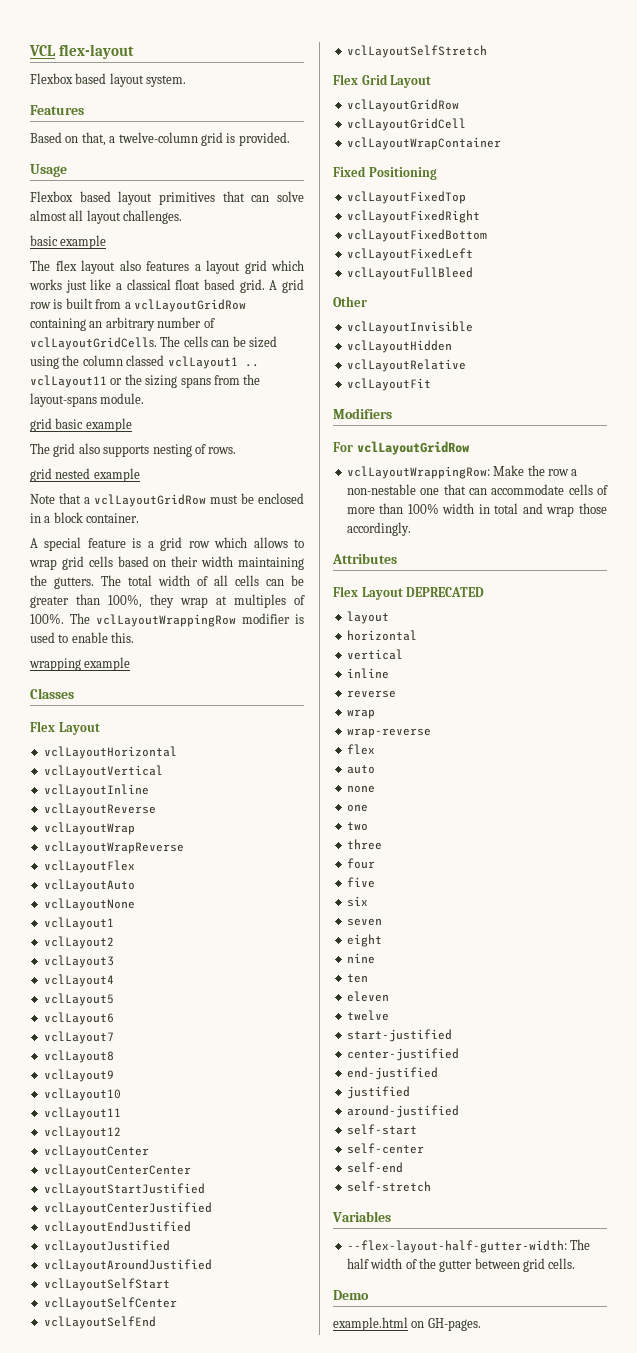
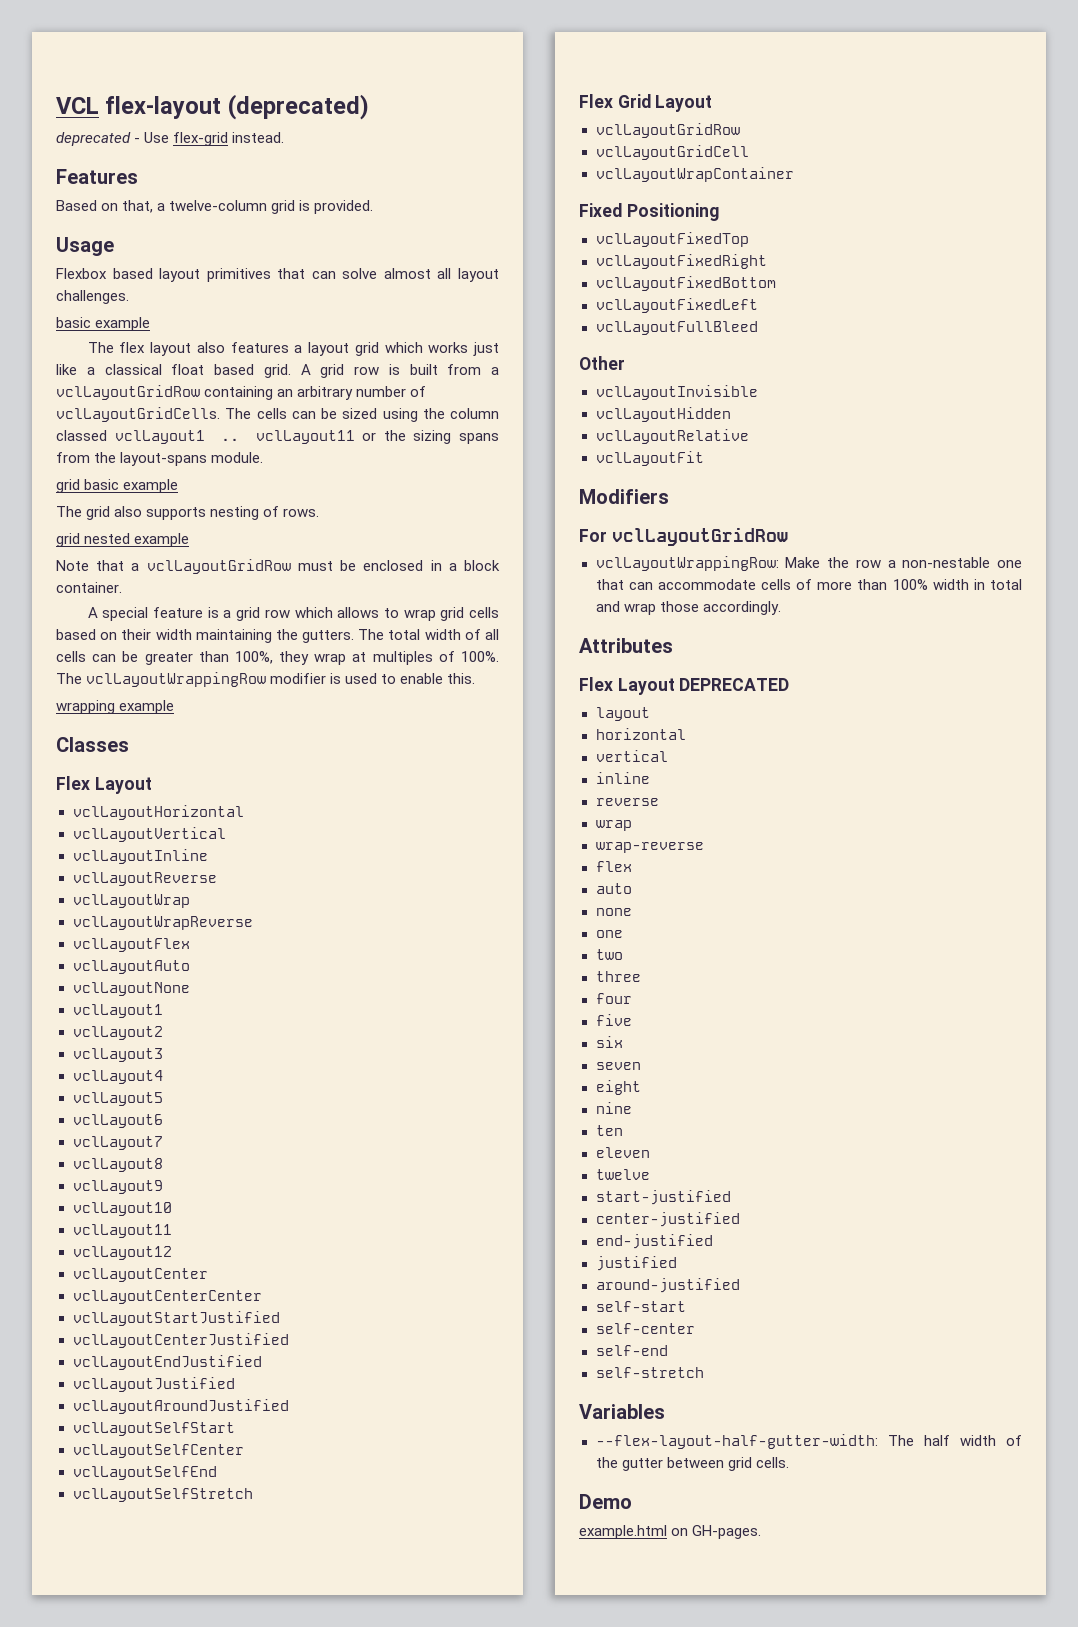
[30,73,187,87] // Flexbox based layout system. -> [227,94,369,120] [56,132,285,146] (deprecated) // deprecated - Use flex-grid instead.

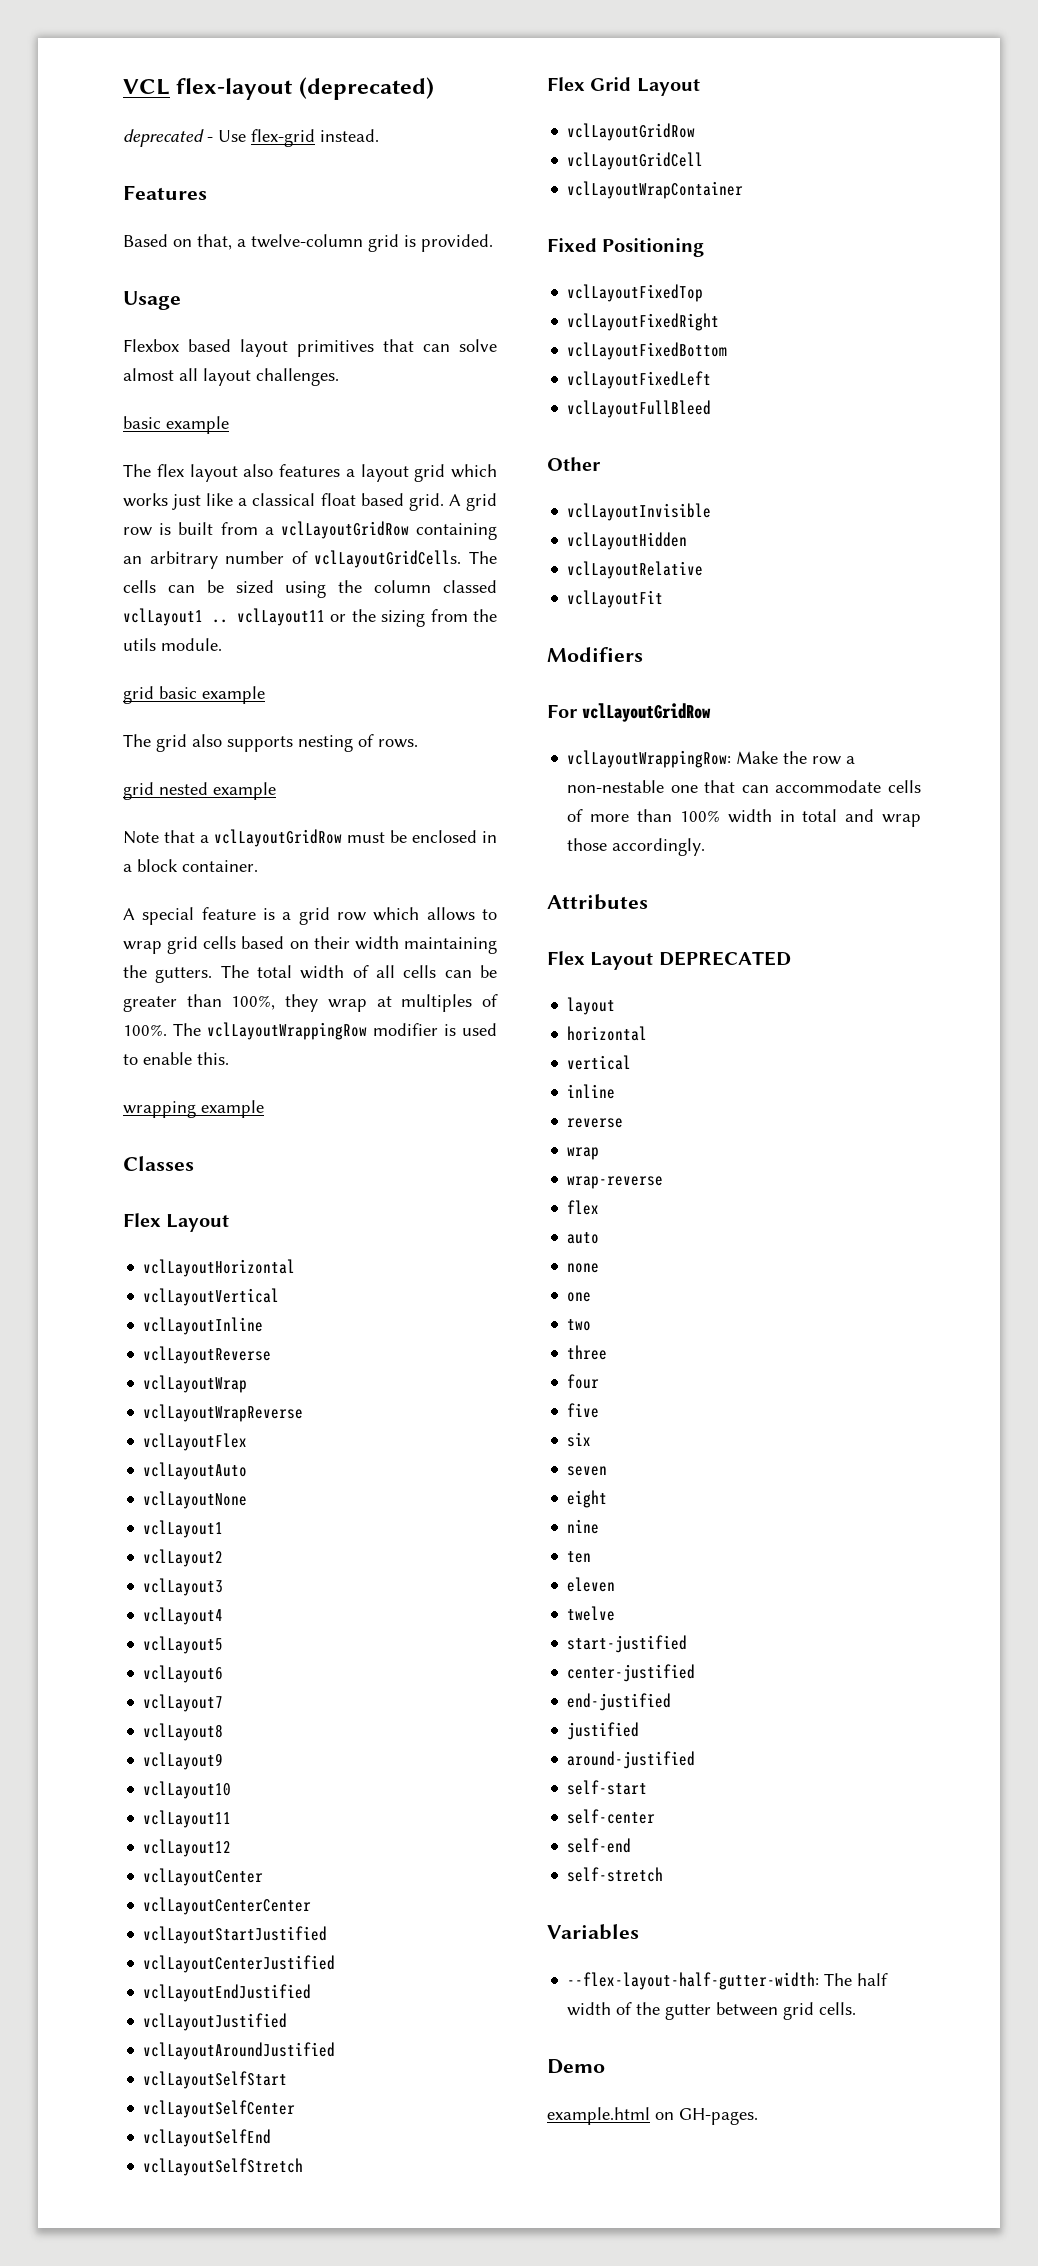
[458,433,499,444] spans -> (426, 618) none
[120,452,208,466] layout-spans -> [123,638,156,651] utils

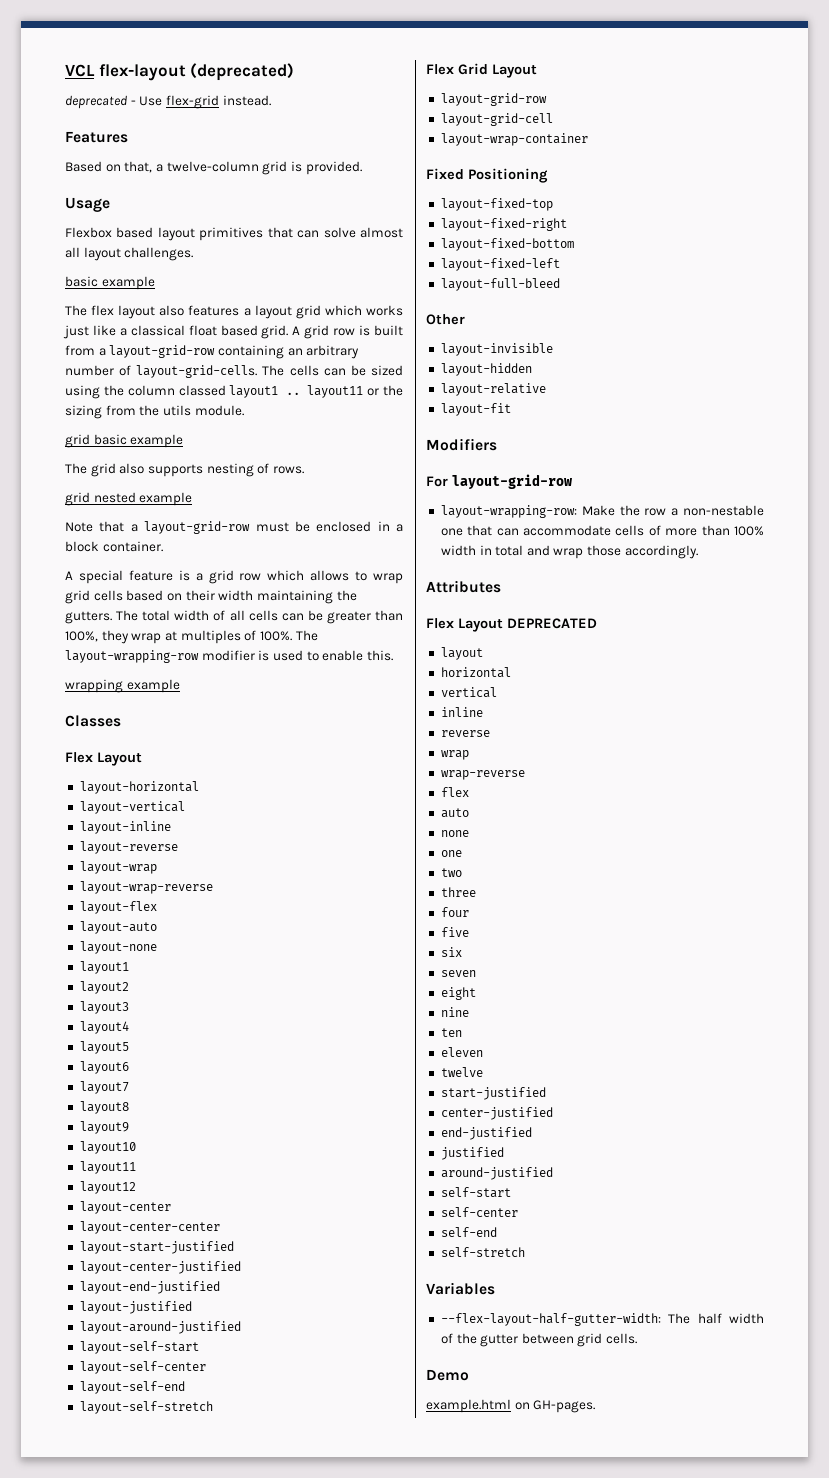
[280,521,409,539] vclLayoutGridRow -> [109,345,216,358] layout-grid-row
[314,550,462,568] vclLayoutGridCells. -> [136,365,258,378] layout-grid-cells.
[123,608,325,626] vclLayout1 .. vclLayout11 -> [229,385,364,398] layout1 .. layout11
[214,829,342,847] vclLayoutGridRow -> [144,521,251,534] layout-grid-row
[207,1022,367,1040] vclLayoutWrappingRow -> [65,650,199,663] layout-wrapping-row
[143,1259,296,1277] [143,1288,280,1306] [143,1317,264,1335] [143,1346,272,1364] [143,1375,248,1393] [143,1404,304,1422] [143,1433,248,1451] [143,1462,248,1480] [143,1491,248,1509] [143,1520,224,1538] [143,1549,224,1567] [143,1578,224,1596] [143,1607,224,1625] [143,1636,224,1654] [143,1665,224,1683] [143,1694,224,1712] [143,1723,224,1741] [143,1752,224,1770] [143,1781,232,1799] [143,1810,232,1828] [143,1839,232,1857] [143,1868,264,1886] [143,1897,312,1915] [143,1926,328,1944] [143,1955,336,1973] [143,1984,312,2002] [143,2013,288,2031] [143,2042,336,2060] [143,2071,288,2089] [143,2100,296,2118] [143,2129,272,2147] [143,2158,304,2176] vclLayoutHorizontal // vclLayoutVertical // vclLayoutInline // vclLayoutReverse // vclLayoutWrap // vclLayoutWrapReverse // vclLayoutFlex // vclLayoutAuto // vclLayoutNone // vclLayout1 // vclLayout2 // vclLayout3 // vclLayout4 // vclLayout5 // vclLayout6 // vclLayout7 // vclLayout8 // vclLayout9 // vclLayout10 // vclLayout11 // vclLayout12 // vclLayoutCenter // vclLayoutCenterCenter // vclLayoutStartJustified // vclLayoutCenterJustified // vclLayoutEndJustified // vclLayoutJustified // vclLayoutAroundJustified // vclLayoutSelfStart // vclLayoutSelfCenter // vclLayoutSelfEnd // vclLayoutSelfStretch -> [79,781,199,794] [79,801,185,814] [79,821,171,834] [79,841,178,854] [79,861,157,874] [79,881,213,894] [79,901,157,914] [79,921,157,934] [79,941,157,954] [79,961,129,974] [79,981,129,994] [79,1001,129,1014] [79,1021,129,1034] [79,1041,129,1054] [79,1061,129,1074] [79,1081,129,1094] [79,1101,129,1114] [79,1121,129,1134] [79,1141,136,1154] [79,1161,136,1174] [79,1181,136,1194] [79,1201,171,1214] [79,1221,220,1234] [79,1241,234,1254] [79,1261,241,1274] [79,1281,220,1294] [79,1301,192,1314] [79,1321,241,1334] [79,1341,199,1354] [79,1361,206,1374] [79,1381,185,1394] [79,1401,213,1414] layout-horizontal // layout-vertical // layout-inline // layout-reverse // layout-wrap // layout-wrap-reverse // layout-flex // layout-auto // layout-none // layout1 // layout2 // layout3 // layout4 // layout5 // layout6 // layout7 // layout8 // layout9 // layout10 // layout11 // layout12 // layout-center // layout-center-center // layout-start-justified // layout-center-justified // layout-end-justified // layout-justified // layout-around-justified // layout-self-start // layout-self-center // layout-self-end // layout-self-stretch
[567,123,696,141] [567,152,704,170] [567,181,744,199] vclLayoutGridRow // vclLayoutGridCell // vclLayoutWrapContainer -> [440,93,547,106] [440,113,553,126] [440,133,588,146] layout-grid-row // layout-grid-cell // layout-wrap-container
[567,284,704,302] [567,313,720,331] [567,342,728,360] [567,371,712,389] [567,400,712,418] [547,457,601,471] [567,503,712,521] [567,532,688,550] [567,561,704,579] [567,590,664,608] vclLayoutFixedTop // vclLayoutFixedRight // vclLayoutFixedBottom // vclLayoutFixedLeft // vclLayoutFullBleed // Other // vclLayoutInvisible // vclLayoutHidden // vclLayoutRelative // vclLayoutFit -> [440,198,553,211] [440,218,567,231] [440,238,574,251] [440,258,560,271] [440,278,560,291] [426,314,465,325] [440,343,553,356] [440,363,532,376] [440,383,546,396] [440,403,511,416] layout-fixed-top // layout-fixed-right // layout-fixed-bottom // layout-fixed-left // layout-full-bleed // Other // layout-invisible // layout-hidden // layout-relative // layout-fit
[582,703,712,722] [567,750,732,768] vclLayoutGridRow // vclLayoutWrappingRow: -> [452,474,572,489] [440,505,577,518] layout-grid-row // layout-wrapping-row:

